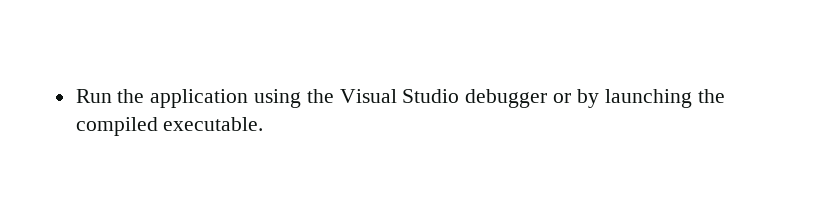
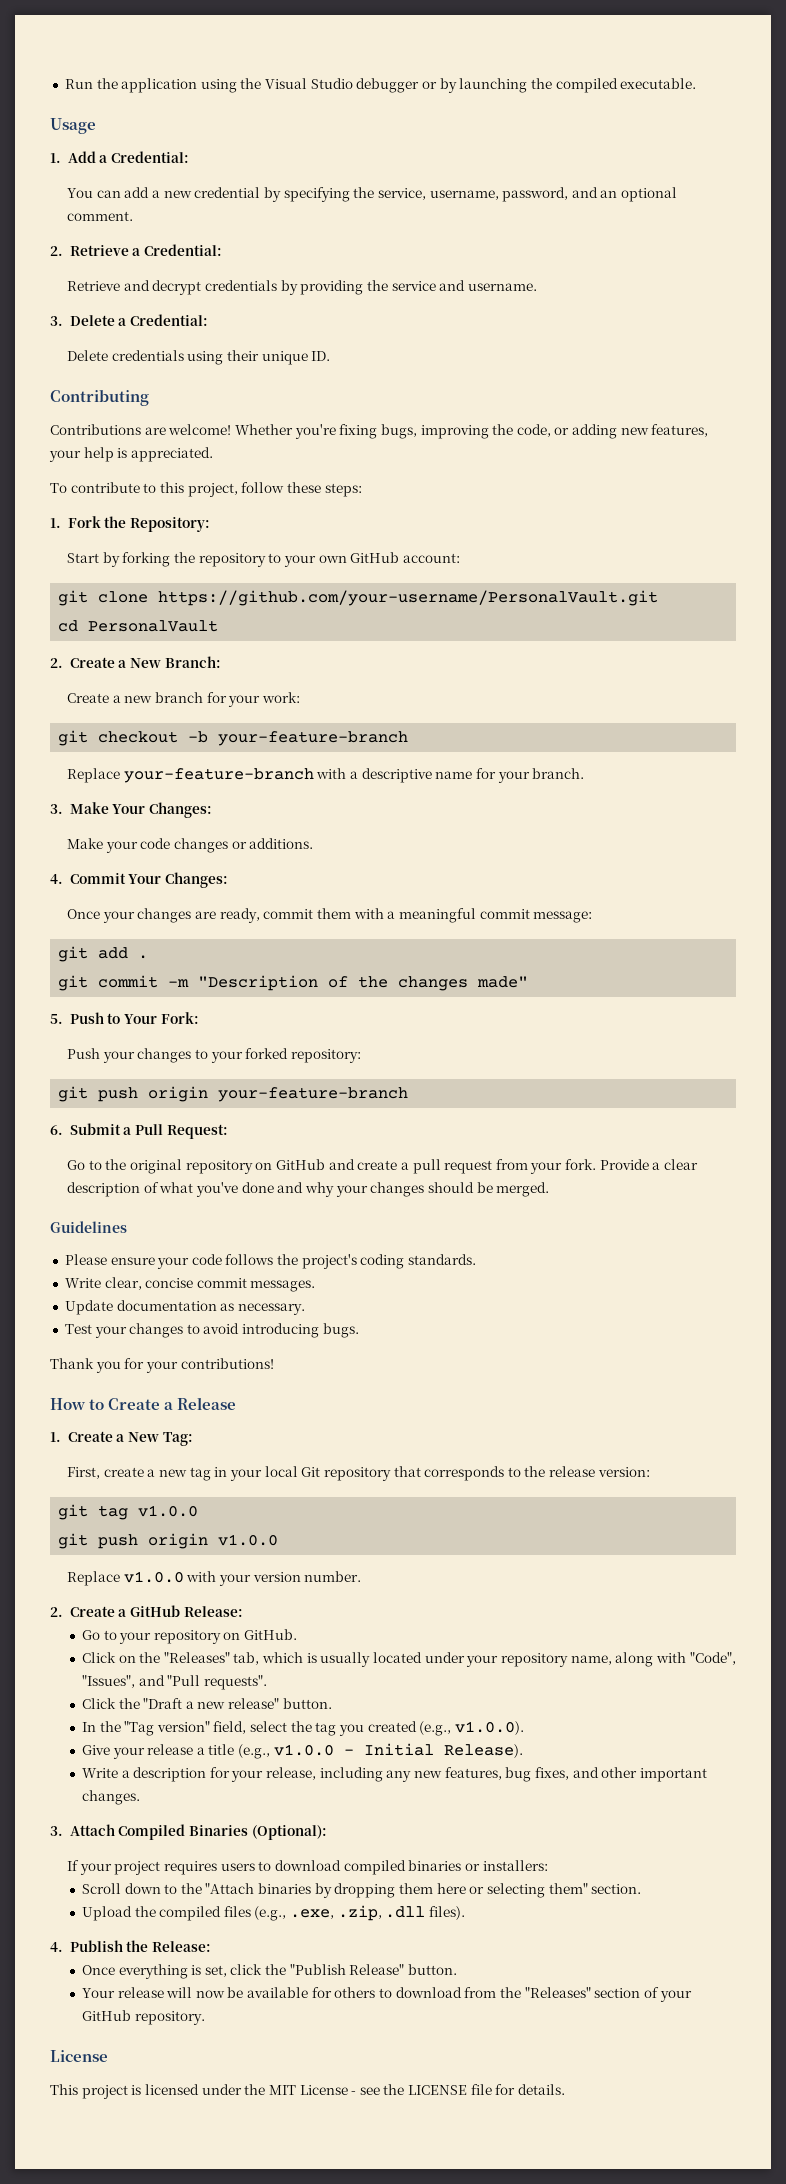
(264, 124) none -> [50,118,96,134] [50,151,190,163] [67,187,678,202] [67,211,134,221] [50,244,223,256] [67,280,537,295] [50,314,209,326] [67,350,331,365] [50,390,149,406] [50,424,709,439] [49,447,213,462] [50,482,362,497] [50,516,211,532] [67,552,460,567] [58,590,659,606] [58,620,219,632] [50,656,221,668] [67,692,300,707] [58,730,409,746] [67,768,585,783] [50,802,213,818] [67,838,314,853] [50,872,229,888] [67,908,593,923] [58,946,149,962] [58,975,529,991] [50,1012,199,1024] [67,1048,361,1063] [58,1086,409,1102] [50,1123,228,1139] [67,1159,699,1174] [67,1182,550,1197] [50,1221,127,1233] [64,1254,477,1269] [64,1277,316,1292] [64,1300,305,1315] [64,1323,359,1338] [50,1358,274,1373] [50,1397,237,1410] [50,1431,193,1446] [67,1466,650,1481] [58,1504,199,1520] [58,1533,279,1549] [67,1571,362,1586] [50,1605,243,1617] [81,1629,298,1644] [81,1652,736,1667] [81,1675,267,1690] [81,1698,332,1709] [81,1721,524,1736] [81,1743,523,1759] [81,1767,707,1782] [81,1790,140,1805] [50,1824,327,1840] [67,1860,548,1875] [81,1883,642,1898] [81,1905,466,1921] [50,1940,212,1952] [81,1964,458,1979] [81,1987,692,2002] [81,2010,205,2025] [50,2050,108,2062] [50,2084,566,2099] // Usage // 1. Add a Credential: // You can add a new credential by specifying the service, username, password, and an optional comment. // 2. Retrieve a Credential: // Retrieve and decrypt credentials by providing the service and username. // 3. Delete a Credential: // Delete credentials using their unique ID. // Contributing // Contributions are welcome! Whether you're fixing bugs, improving the code, or adding new features, your help is appreciated. // To contribute to this project, follow these steps: // 1. Fork the Repository: // Start by forking the repository to your own GitHub account: // git clone https://github.com/your-username/PersonalVault.git // cd PersonalVault // 2. Create a New Branch: // Create a new branch for your work: // git checkout -b your-feature-branch // Replace your-feature-branch with a descriptive name for your branch. // 3. Make Your Changes: // Make your code changes or additions. // 4. Commit Your Changes: // Once your changes are ready, commit them with a meaningful commit message: // git add . // git commit -m "Description of the changes made" // 5. Push to Your Fork: // Push your changes to your forked repository: // git push origin your-feature-branch // 6. Submit a Pull Request: // Go to the original repository on GitHub and create a pull request from your fork. Provide a clear description of what you've done and why your changes should be merged. // Guidelines // Please ensure your code follows the project's coding standards. // Write clear, concise commit messages. // Update documentation as necessary. // Test your changes to avoid introducing bugs. // Thank you for your contributions! // How to Create a Release // 1. Create a New Tag: // First, create a new tag in your local Git repository that corresponds to the release version: // git tag v1.0.0 // git push origin v1.0.0 // Replace v1.0.0 with your version number. // 2. Create a GitHub Release: // Go to your repository on GitHub. // Click on the "Releases" tab, which is usually located under your repository name, along with "Code", "Issues", and "Pull requests". // Click the "Draft a new release" button. // In the "Tag version" field, select the tag you created (e.g., v1.0.0). // Give your release a title (e.g., v1.0.0 - Initial Release). // Write a description for your release, including any new features, bug fixes, and other important changes. // 3. Attach Compiled Binaries (Optional): // If your project requires users to download compiled binaries or installers: // Scroll down to the "Attach binaries by dropping them here or selecting them" section. // Upload the compiled files (e.g., .exe, .zip, .dll files). // 4. Publish the Release: // Once everything is set, click the "Publish Release" button. // Your release will now be available for others to download from the "Releases" section of your GitHub repository. // License // This project is licensed under the MIT License - see the LICENSE file for details.

